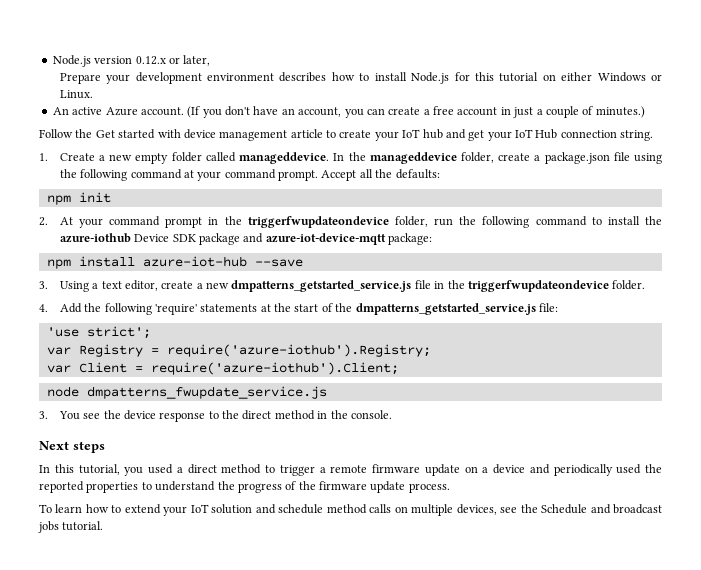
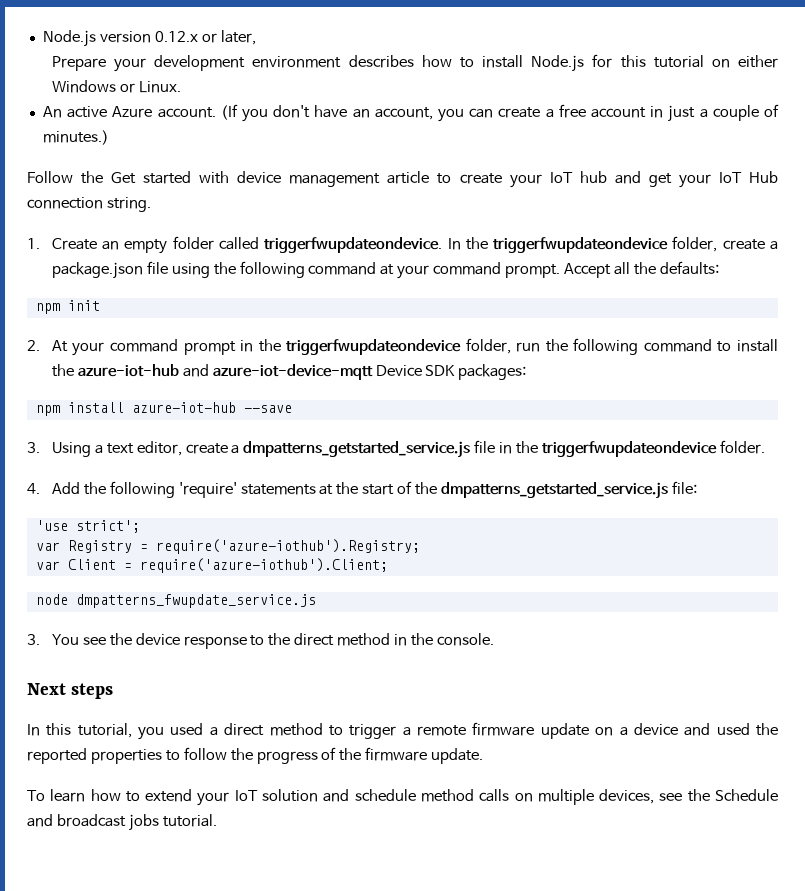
[99,154,133,161] a new -> [102,241,120,250] an
[239,152,330,164] manageddevice. -> [264,237,443,253] triggerfwupdateondevice.
[369,152,457,164] manageddevice -> [493,237,669,253] triggerfwupdateondevice
[59,233,433,245] azure-iothub Device SDK package and azure-iot-device-mqtt package: -> [77,364,527,380] azure-iot-hub and azure-iot-device-mqtt Device SDK packages:
[206,282,230,289] new -> (240, 449) none
[553,464,613,476] periodically -> (711, 729) none
[155,481,216,491] understand -> [183,747,227,760] follow
[370,481,450,493] update process. -> [431,748,484,764] update.

